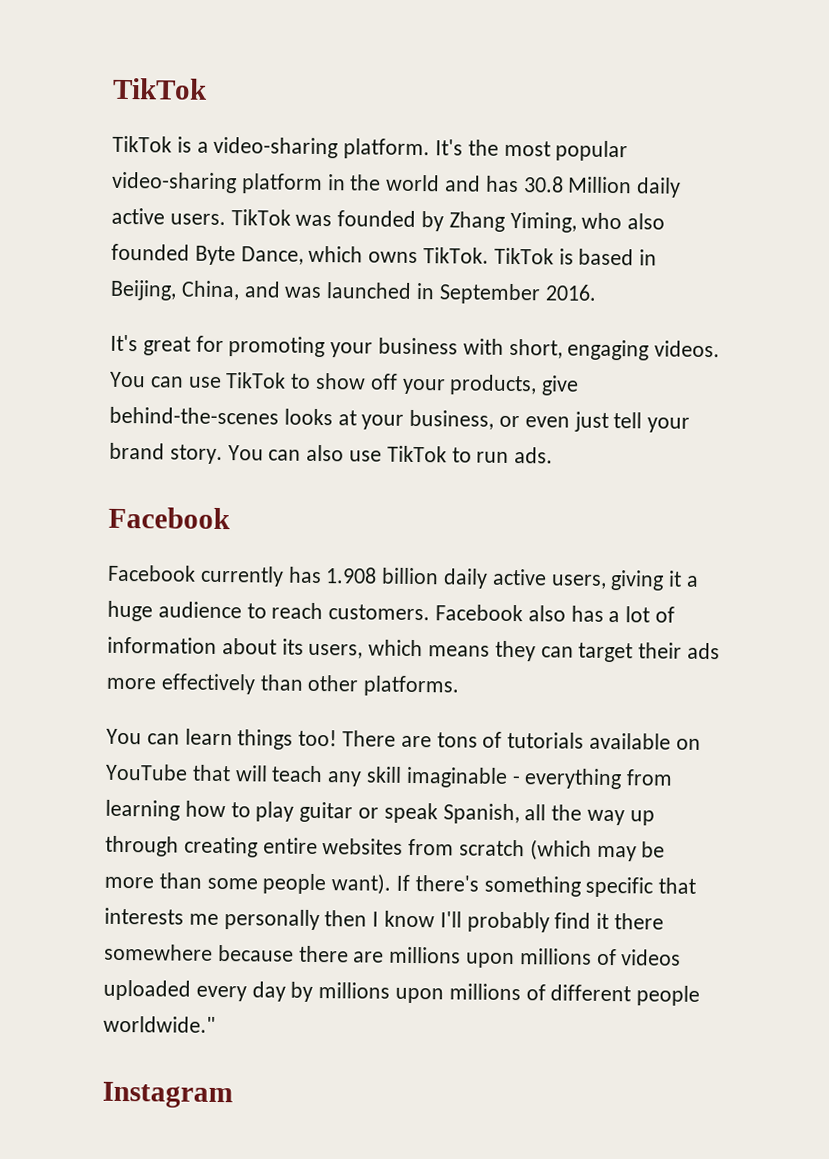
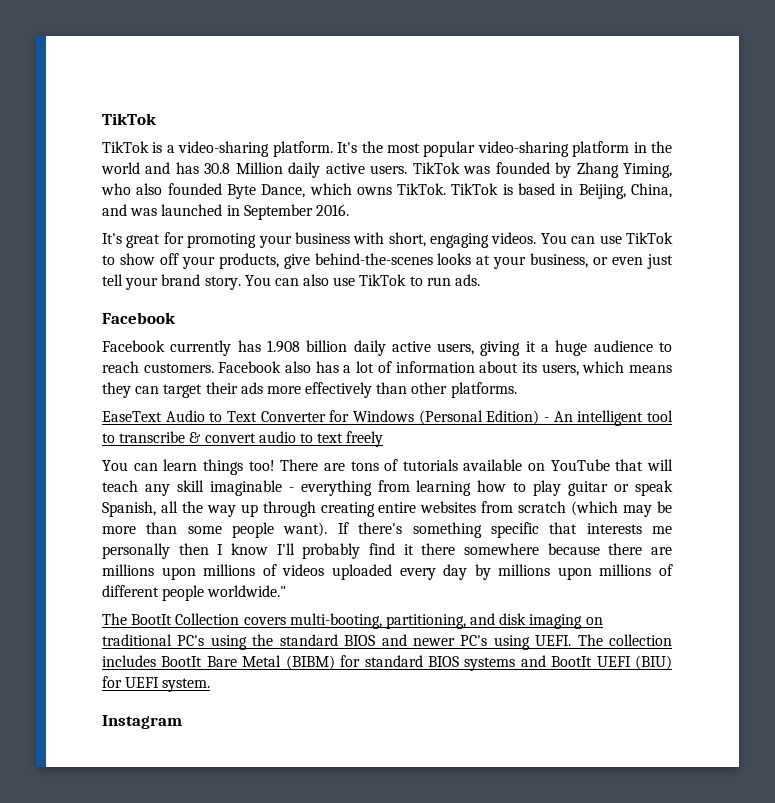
(461, 686) none -> [102,410,674,426] [102,431,384,447] // EaseText Audio to Text Converter for Windows (Personal Edition) - An intelligent tool to transcribe & convert audio to text freely
(216, 1024) none -> [102,613,603,629] [102,634,672,650] [102,655,672,671] [102,676,211,692] // The BootIt Collection covers multi-booting, partitioning, and disk imaging on traditional PC's using the standard BIOS and newer PC's using UEFI. The collection includes BootIt Bare Metal (BIBM) for standard BIOS systems and BootIt UEFI (BIU) for UEFI system.

